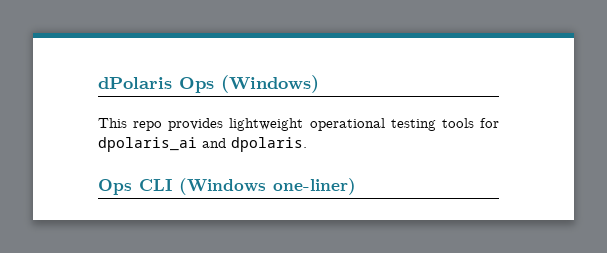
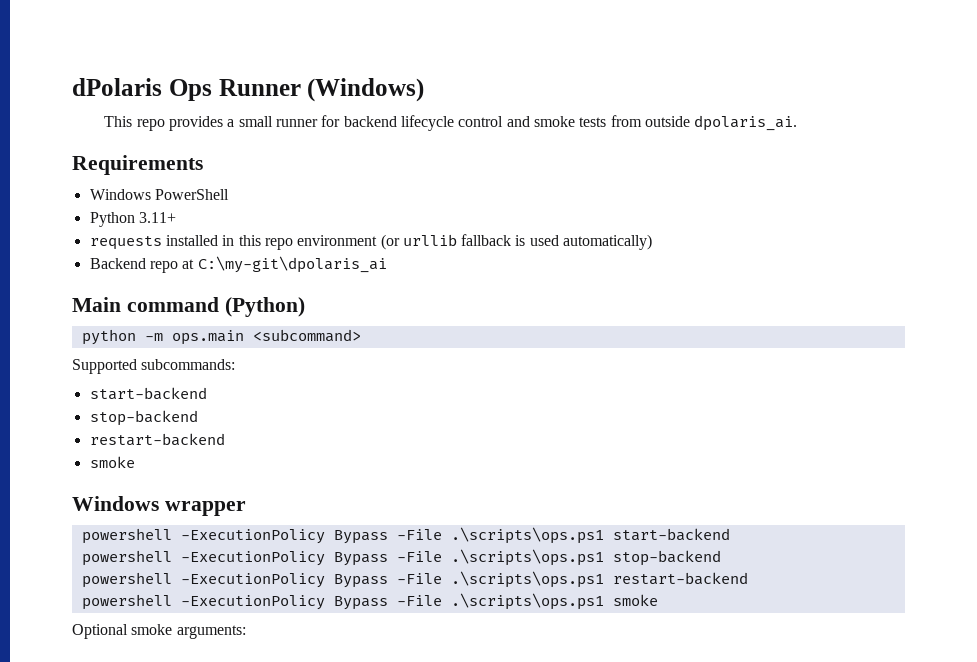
(214, 85) none -> [218,79,301,96] Runner
[229,118,500,131] [98,137,307,152] [98,178,356,195] lightweight operational testing tools for dpolaris_ai and dpolaris. // Ops CLI (Windows one-liner) -> [227,115,798,131] [72,155,203,175] [89,189,229,200] [89,212,176,227] [89,234,653,250] [89,256,387,273] [72,297,305,317] [81,329,361,345] [72,359,236,374] [89,387,207,400] [89,410,198,426] [89,433,225,446] [89,456,135,468] [72,496,246,516] [81,527,730,544] [81,549,721,566] [81,571,748,588] [81,593,658,610] [72,624,246,639] a small runner for backend lifecycle control and smoke tests from outside dpolaris_ai. // Requirements // Windows PowerShell // Python 3.11+ // requests installed in this repo environment (or urllib fallback is used automatically) // Backend repo at C:\my-git\dpolaris_ai // Main command (Python) // python -m ops.main <subcommand> // Supported subcommands: // start-backend // stop-backend // restart-backend // smoke // Windows wrapper // powershell -ExecutionPolicy Bypass -File .\scripts\ops.ps1 start-backend // powershell -ExecutionPolicy Bypass -File .\scripts\ops.ps1 stop-backend // powershell -ExecutionPolicy Bypass -File .\scripts\ops.ps1 restart-backend // powershell -ExecutionPolicy Bypass -File .\scripts\ops.ps1 smoke // Optional smoke arguments:

